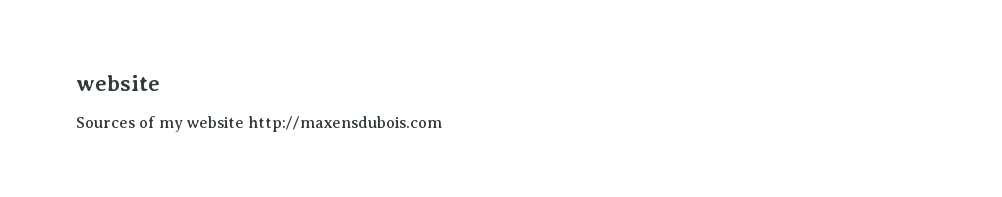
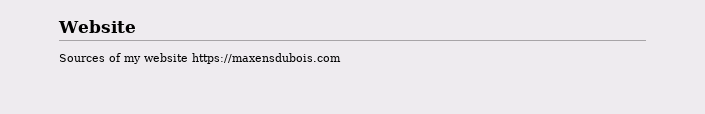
[76,75,160,91] website -> [58,20,136,33] Website
[248,116,443,132] http://maxensdubois.com -> [192,53,341,64] https://maxensdubois.com

